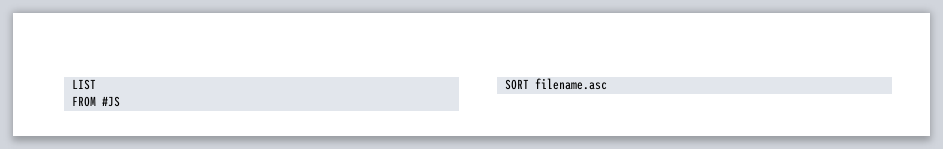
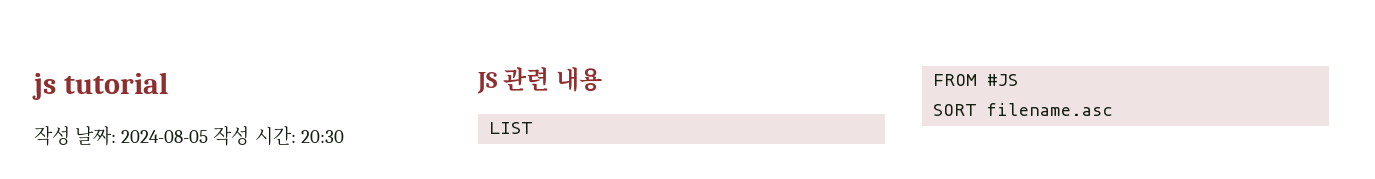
(72, 84) none -> [32,72,169,100] [34,126,344,146] [477,67,602,94] js tutorial // 작성 날짜: 2024-08-05 작성 시간: 20:30 // JS 관련 내용 //

